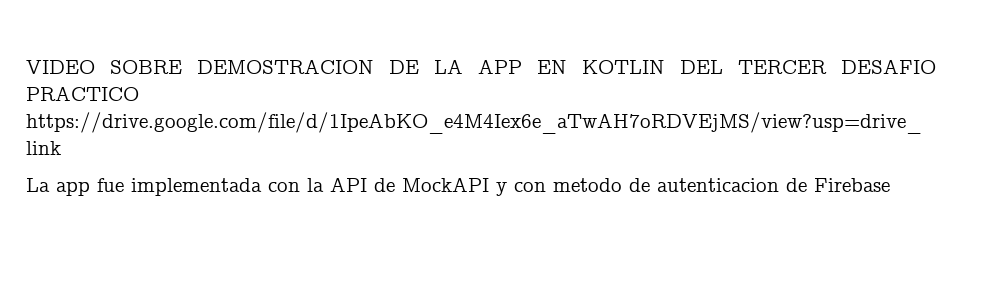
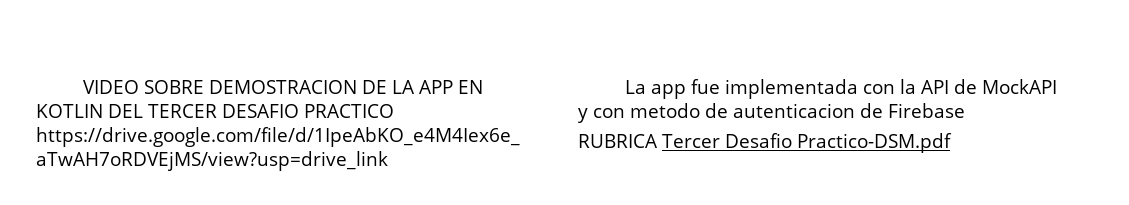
(890, 185) none -> [578,133,952,153] // RUBRICA Tercer Desafio Practico-DSM.pdf

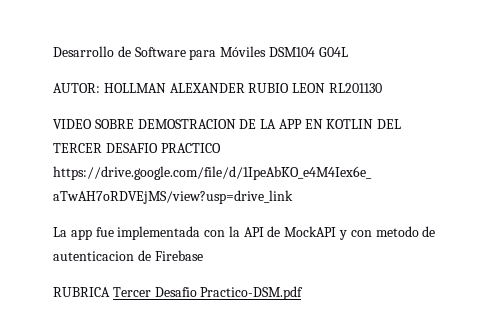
(83, 87) none -> [53,46,348,60] [53,83,382,93] Desarrollo de Software para Móviles DSM104 G04L // AUTOR: HOLLMAN ALEXANDER RUBIO LEON RL201130 //

